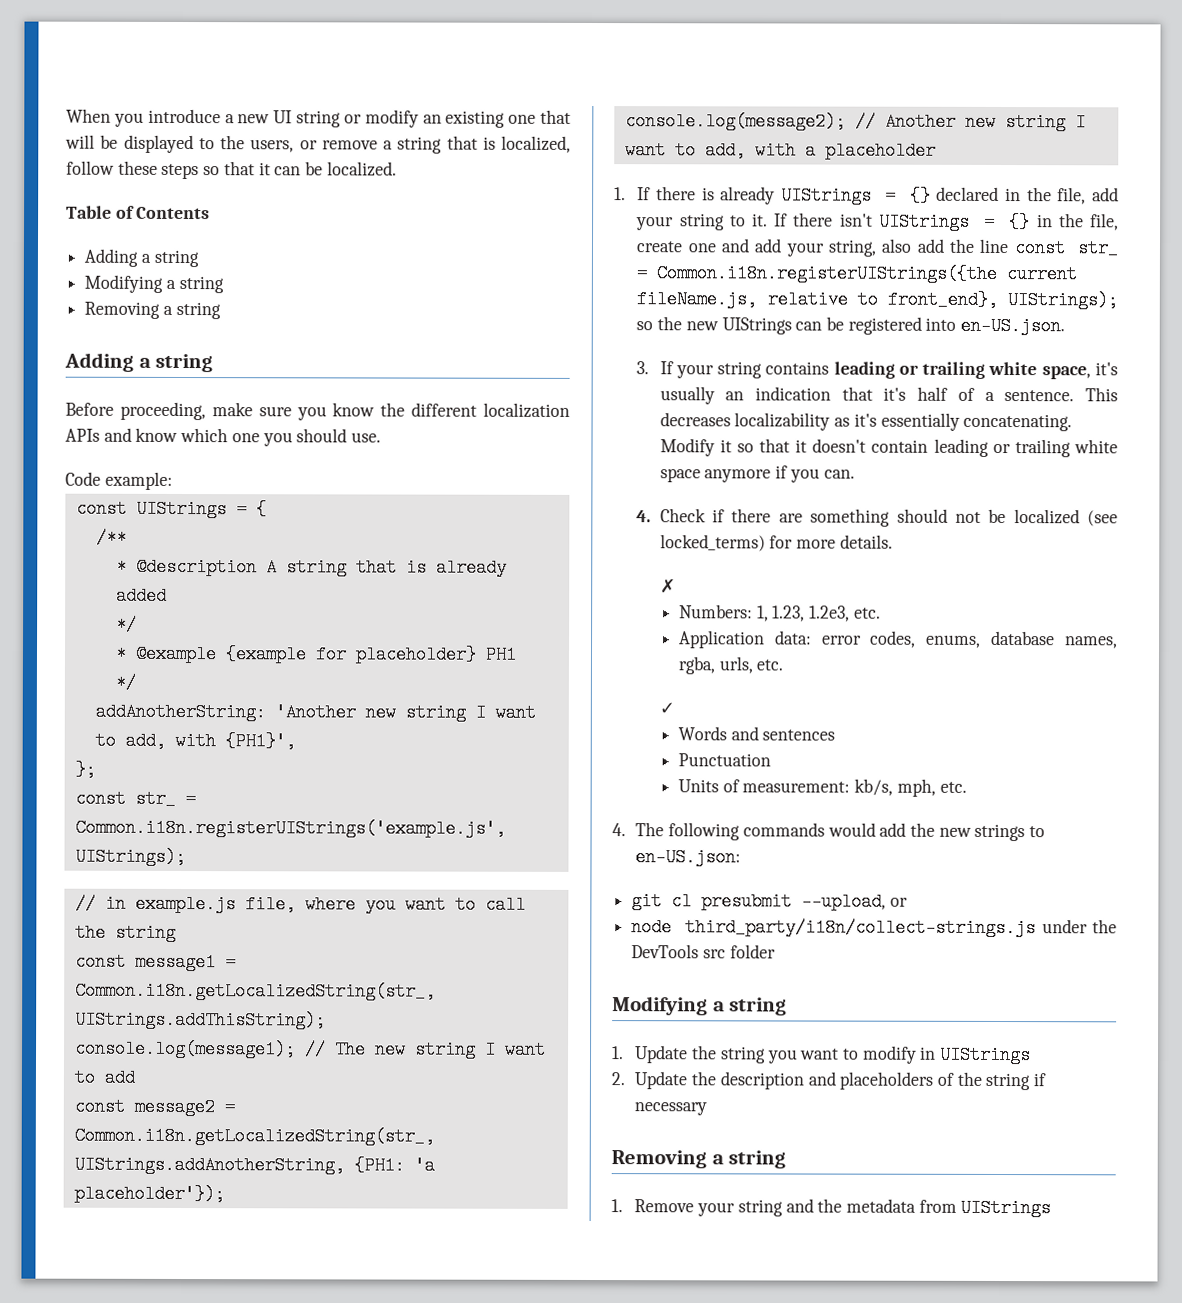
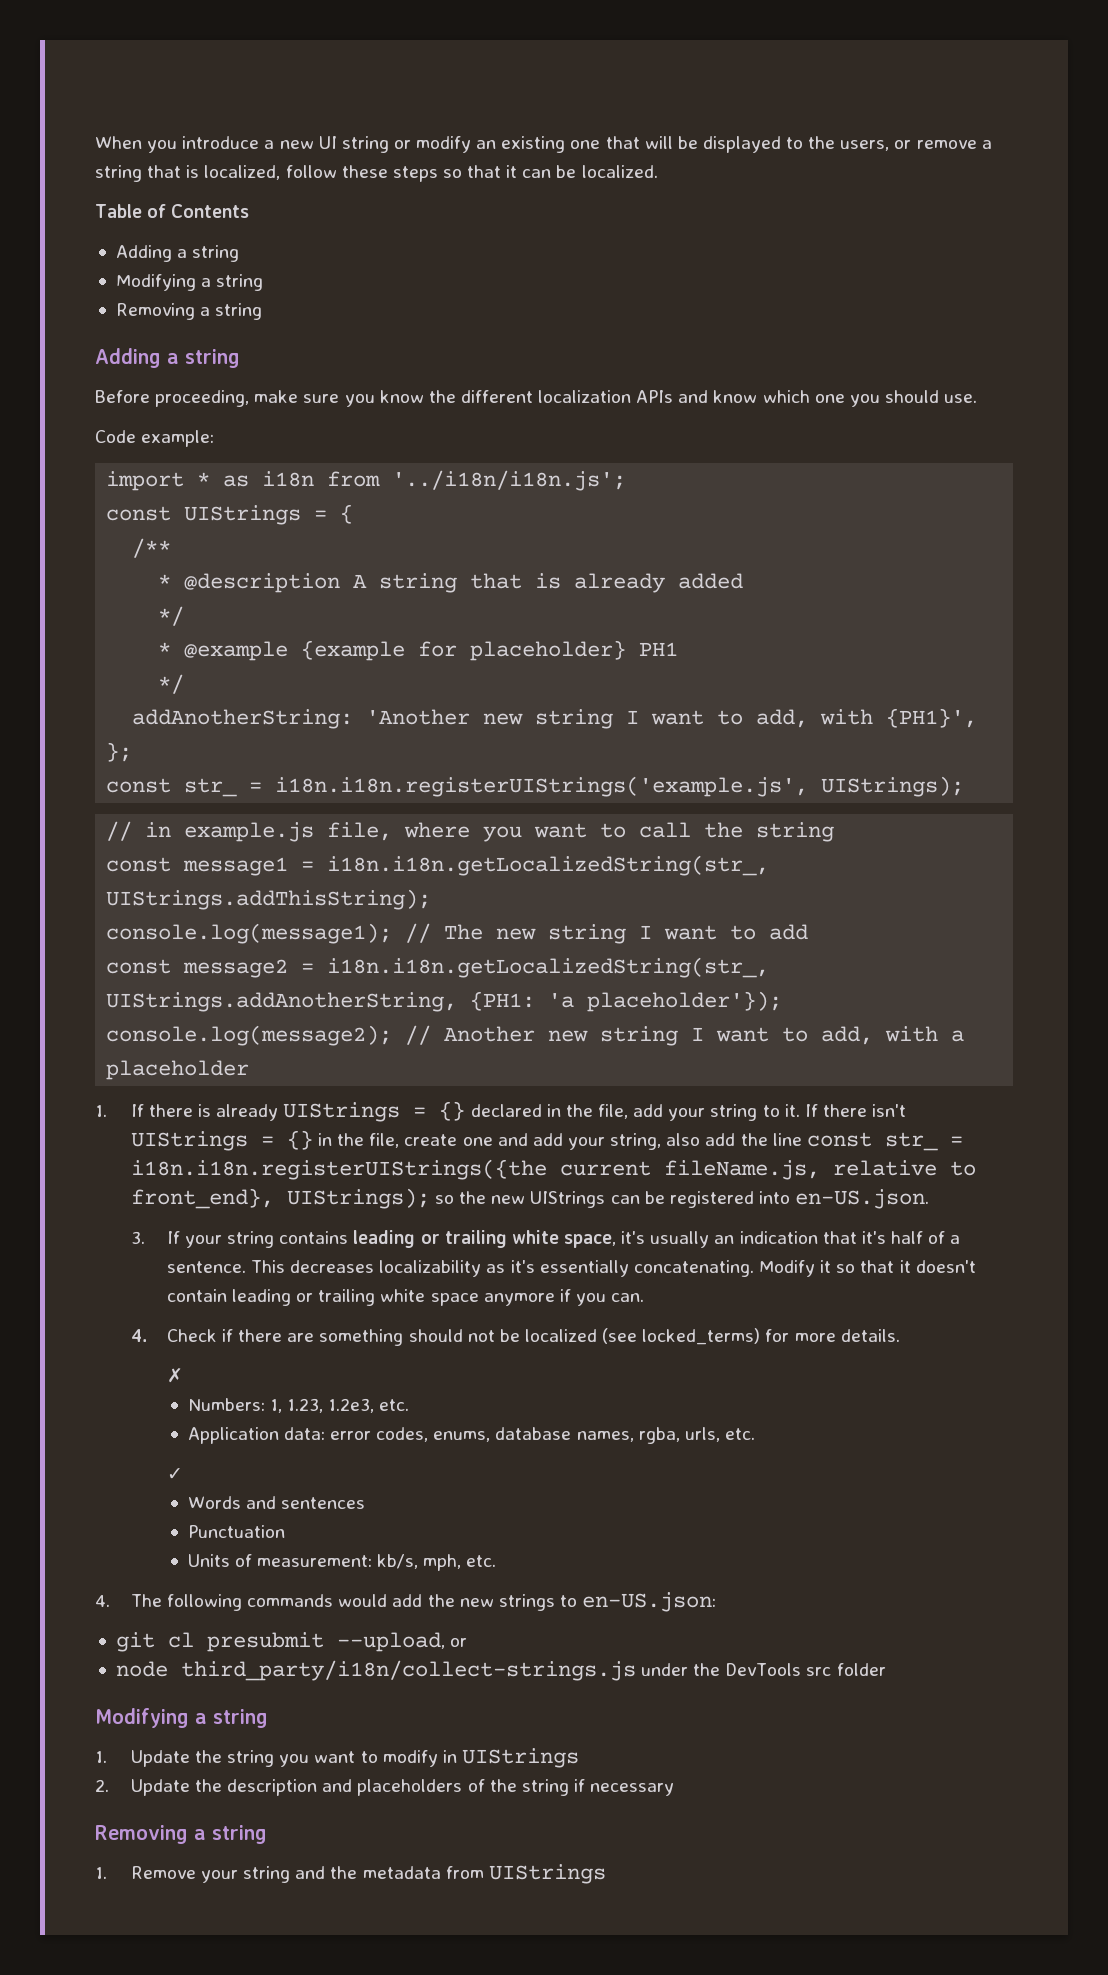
(173, 480) none -> [106,470,627,491] // import * as i18n from '../i18n/i18n.js';
[74,818,506,838] Common.i18n.registerUIStrings('example.js', -> [275,776,809,797] i18n.i18n.registerUIStrings('example.js',
[74,981,436,1001] Common.i18n.getLocalizedString(str_, -> [327,855,770,876] i18n.i18n.getLocalizedString(str_,
[73,1126,435,1146] Common.i18n.getLocalizedString(str_, -> [327,957,770,978] i18n.i18n.getLocalizedString(str_,
[656,264,998,283] Common.i18n.registerUIStrings({the -> [130,1159,547,1180] i18n.i18n.registerUIStrings({the

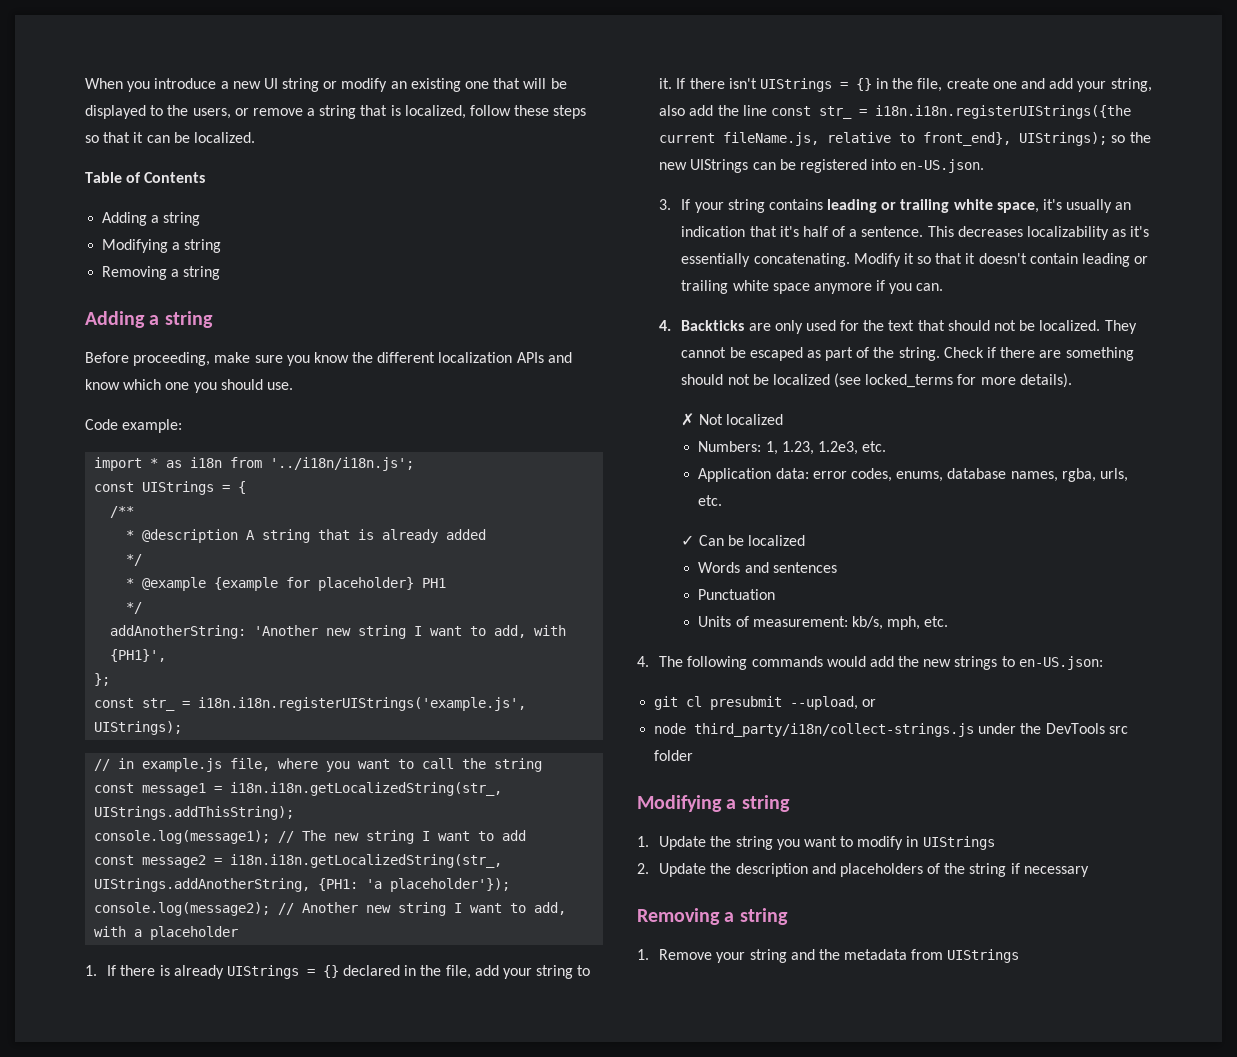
(147, 1335) none -> [681,320,1137,334] [681,347,940,361] Backticks are only used for the text that should not be localized. They cannot be escaped as part of the string.
[642,1328,761,1345] locked_terms) -> [865,374,954,388] locked_terms
[840,1329,900,1342] details. -> [1019,373,1072,388] details).
(183, 1375) none -> [698,414,783,425] Not localized
(183, 1474) none -> [698,535,805,546] Can be localized

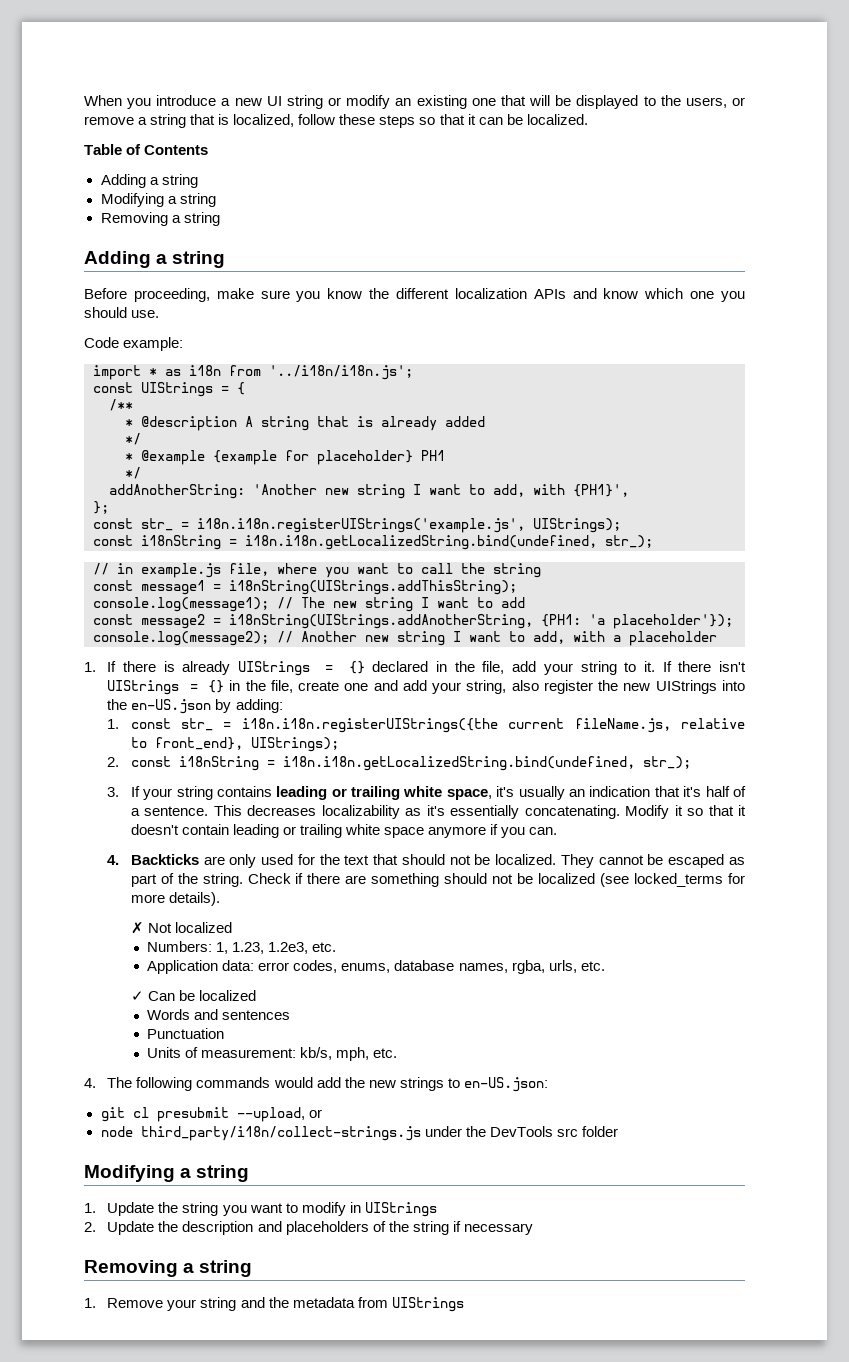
(183, 728) none -> [93,535,653,550] // const i18nString = i18n.i18n.getLocalizedString.bind(undefined, str_);
[230,782,503,796] [94,806,295,820] i18n.i18n.getLocalizedString(str_, UIStrings.addThisString); -> [229,580,517,595] i18nString(UIStrings.addThisString);
[230,854,503,868] [94,878,311,892] i18n.i18n.getLocalizedString(str_, UIStrings.addAnotherString, -> [229,614,533,629] i18nString(UIStrings.addAnotherString,
[689,105,767,116] add the line -> [543,680,746,694] [107,699,283,714] [107,719,120,729] register the new UIStrings into the en-US.json by adding: // 1.
[1111,132,1151,143] [659,159,985,173] so the new UIStrings can be registered into en-US.json. -> [107,756,691,771] // 2. const i18nString = i18n.i18n.getLocalizedString.bind(undefined, str_);

